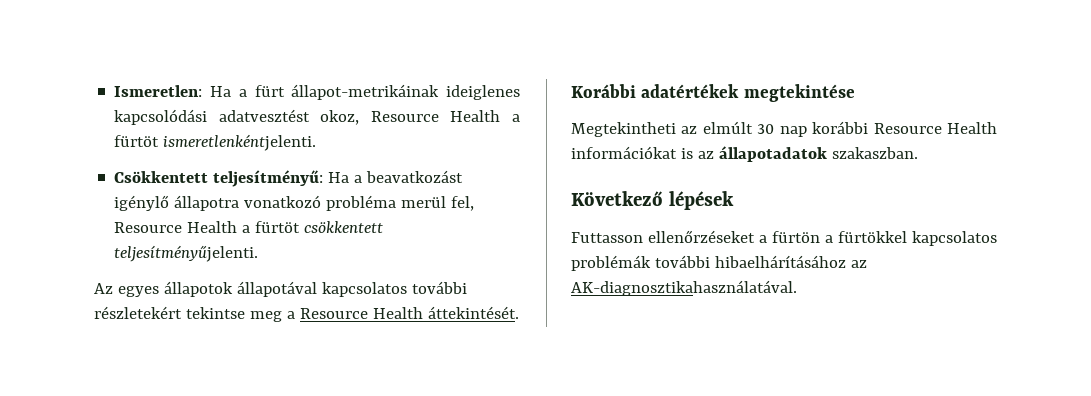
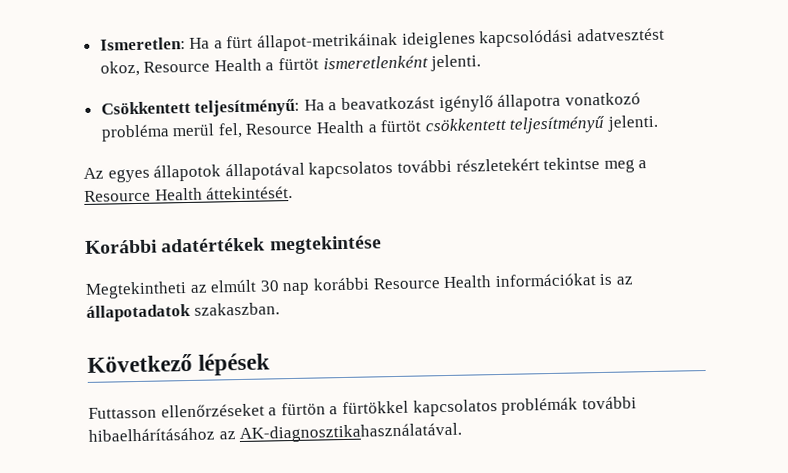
[163,134,317,151] ismeretlenkéntjelenti. -> [322,54,482,72] ismeretlenként jelenti.
[114,245,259,262] teljesítményűjelenti. -> [509,114,660,134] teljesítményű jelenti.

